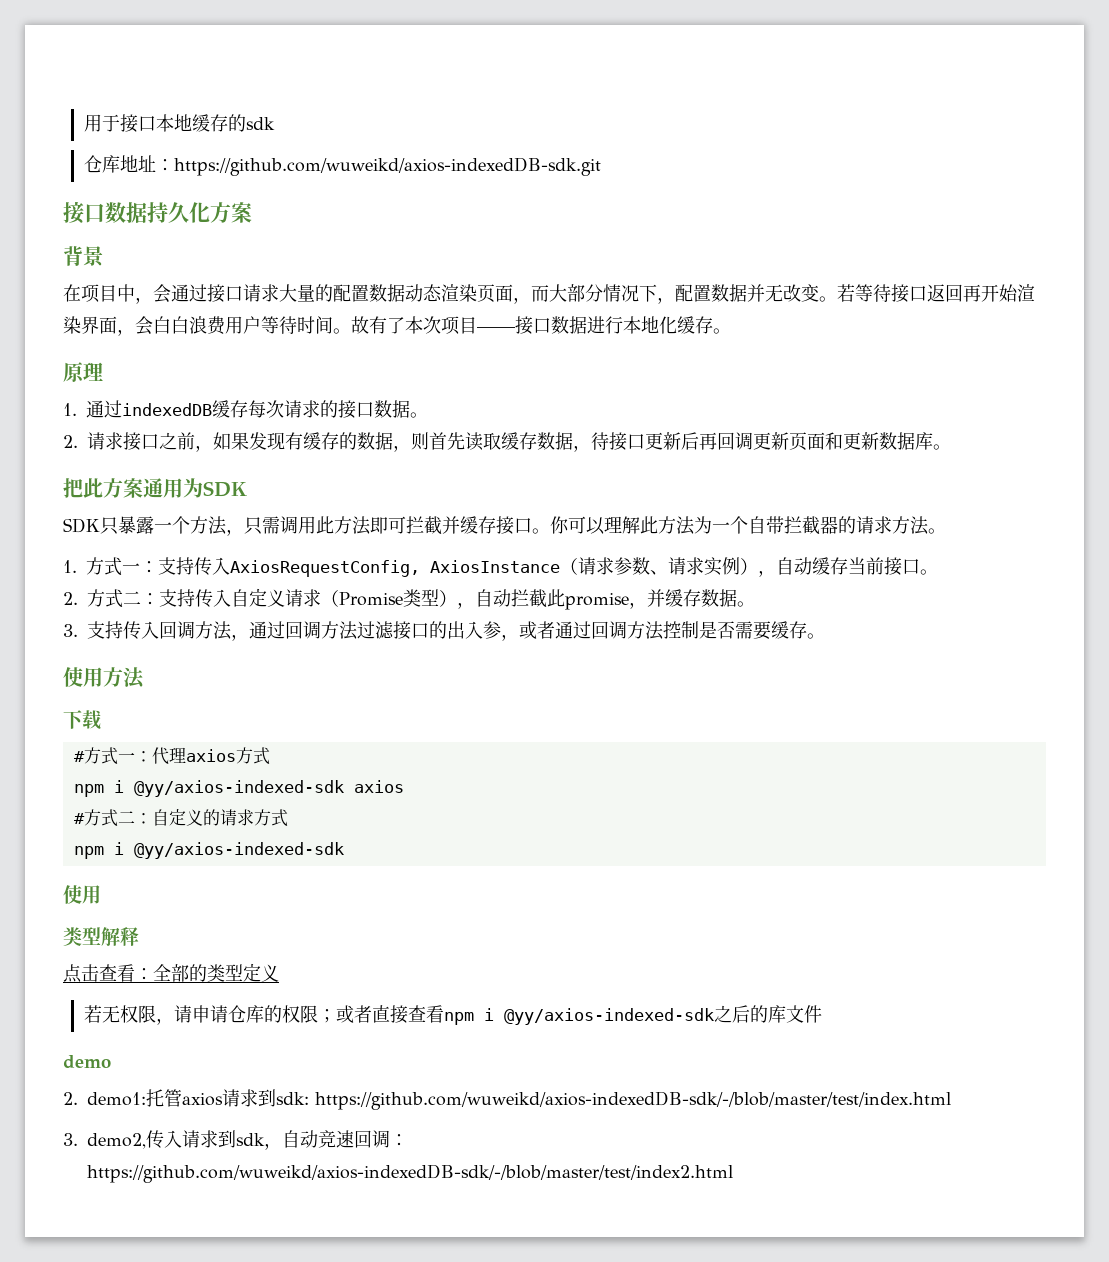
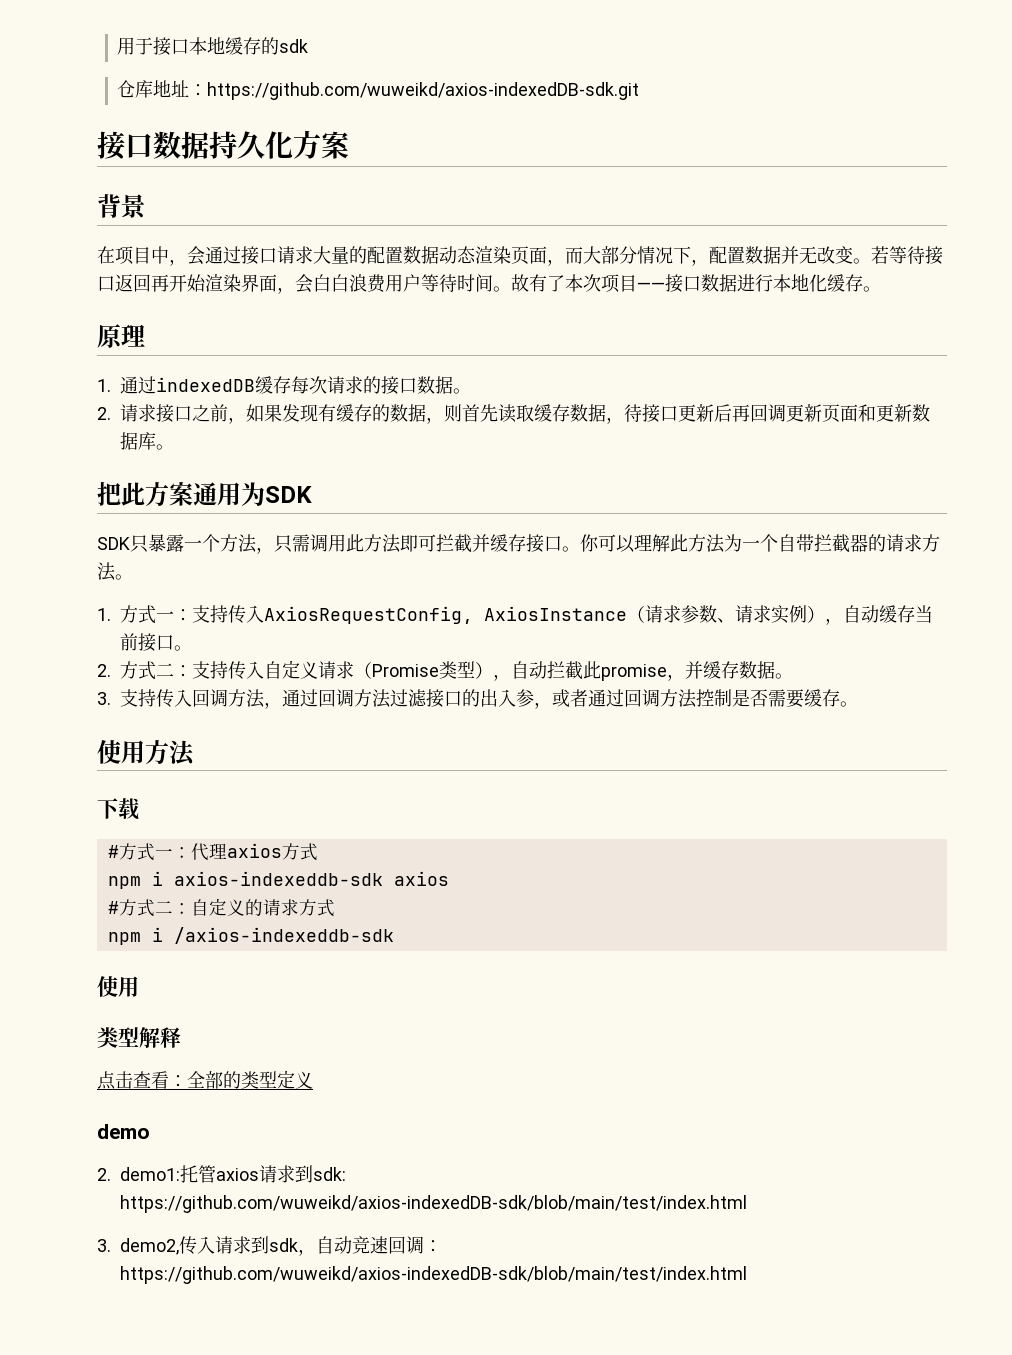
[133,780,344,797] @yy/axios-indexed-sdk -> [173,871,383,886] axios-indexeddb-sdk
[133,842,344,859] @yy/axios-indexed-sdk -> [173,927,394,944] /axios-indexeddb-sdk
[83,1005,822,1025] // 若无权限，请申请仓库的权限；或者直接查看npm i @yy/axios-indexed-sdk之后的库文件 -> (313, 1080) none
[315,1091,951,1110] https://github.com/wuweikd/axios-indexedDB-sdk/-/blob/master/test/index.html -> [120,1195,747,1213] https://github.com/wuweikd/axios-indexedDB-sdk/blob/main/test/index.html
[87,1164,733,1183] https://github.com/wuweikd/axios-indexedDB-sdk/-/blob/master/test/index2.html -> [120,1266,747,1284] https://github.com/wuweikd/axios-indexedDB-sdk/blob/main/test/index.html

